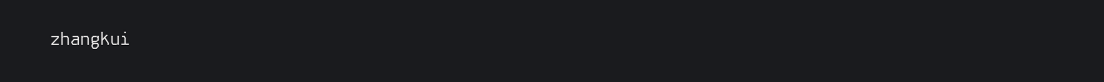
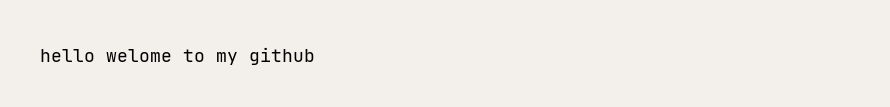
[49,30,131,49] zhangkui -> [40,47,315,65] hello welome to my github

